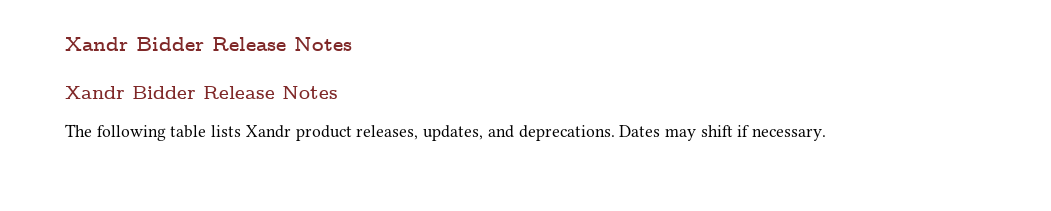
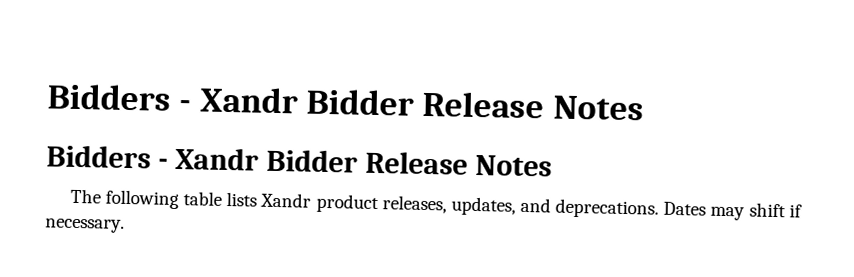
[65,37,352,51] Xandr Bidder Release Notes // -> [47,83,644,121] [46,144,168,169] Bidders - Xandr Bidder Release Notes // Bidders -

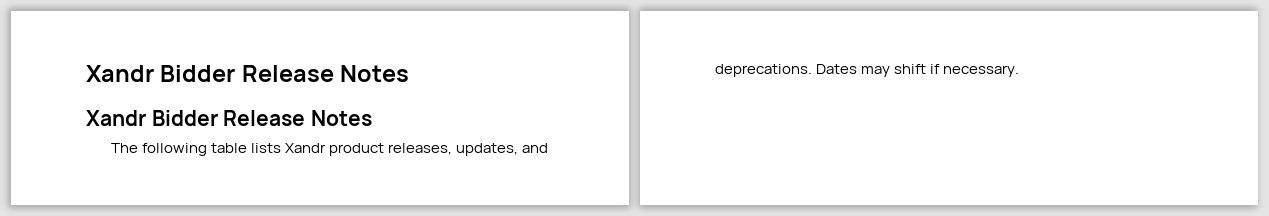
[47,83,644,121] [46,144,168,169] Bidders - Xandr Bidder Release Notes // Bidders - -> [86,65,410,82] Xandr Bidder Release Notes //

